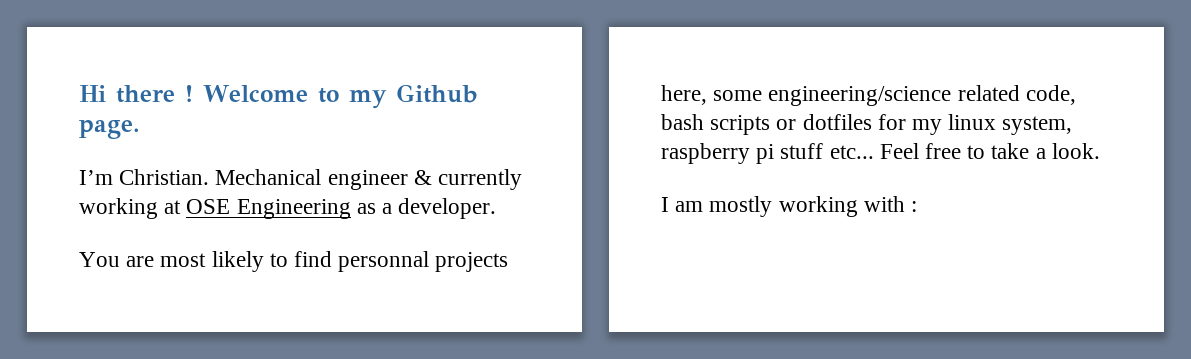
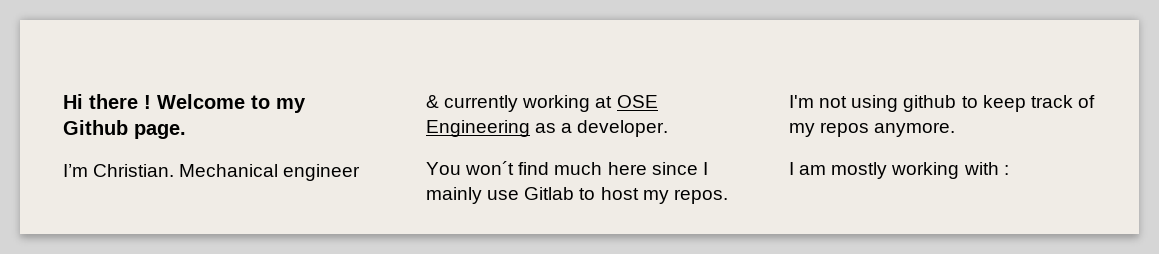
[126,251,509,272] [661,85,1076,106] [661,114,1073,135] [661,143,1100,164] are most likely to find personnal projects here, some engineering/science related code, bash scripts or dotfiles for my linux system, raspberry pi stuff etc... Feel free to take a look. -> [465,161,708,175] [426,187,728,204] [789,95,1095,112] [789,122,956,137] won´t find much here since I mainly use Gitlab to host my repos. I'm not using github to keep track of my repos anymore.

